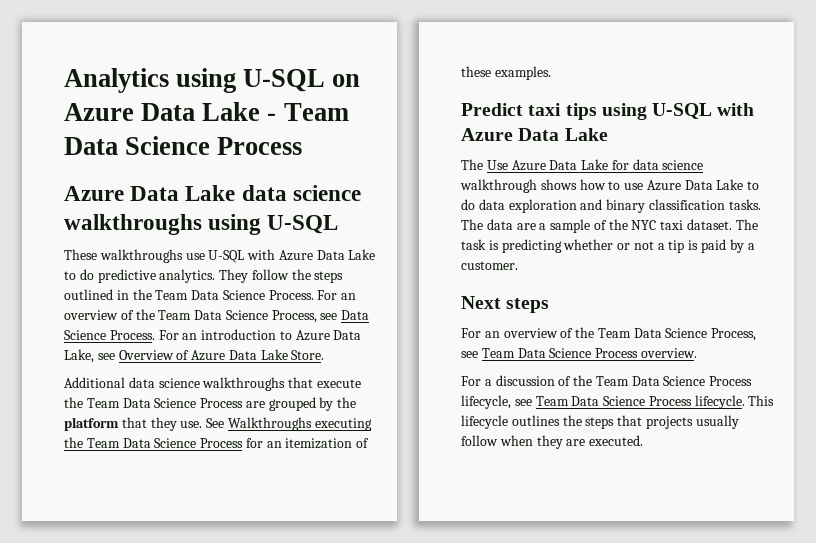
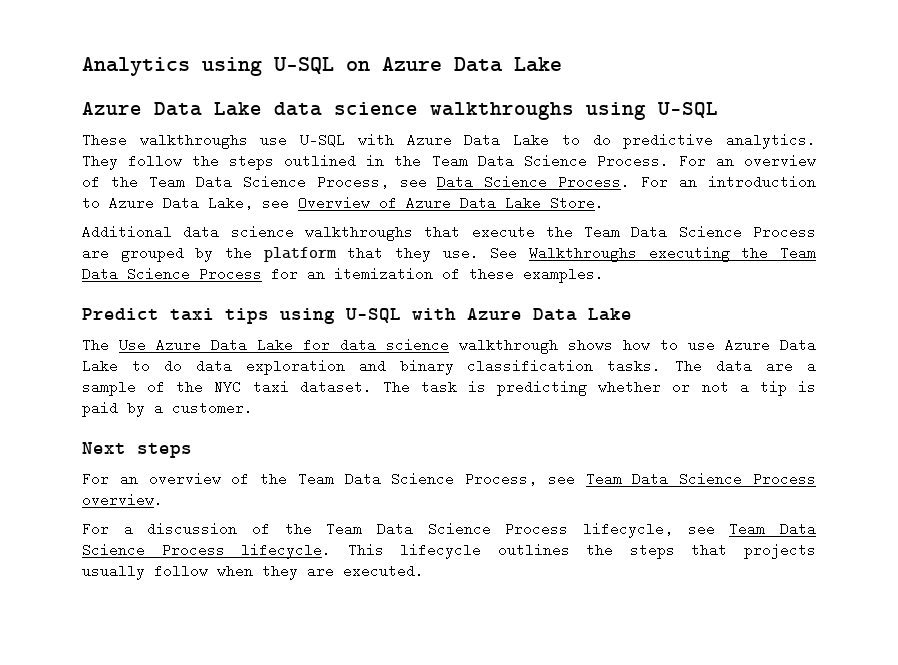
[267,103,349,121] [64,136,303,155] - Team Data Science Process -> (562, 64) none

